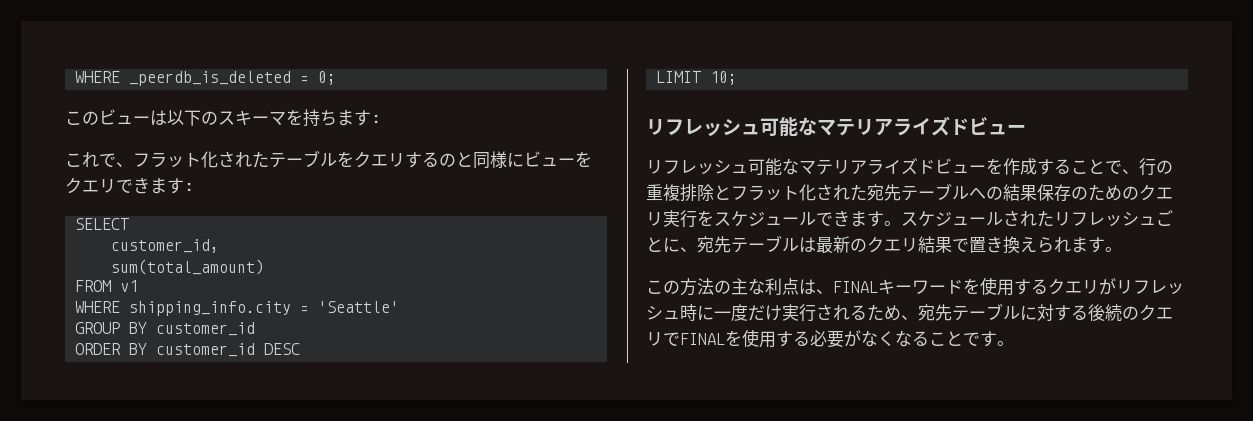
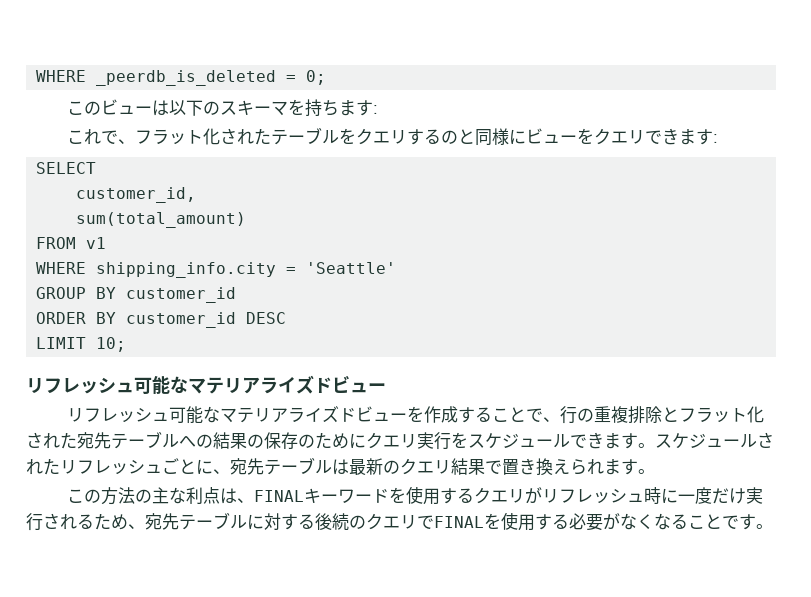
(1037, 193) none -> [247,434,264,448] の
[1122,186,1139,200] の -> [349,433,366,449] に

